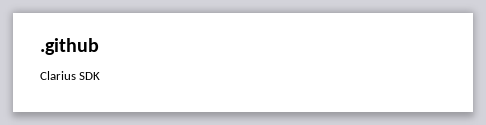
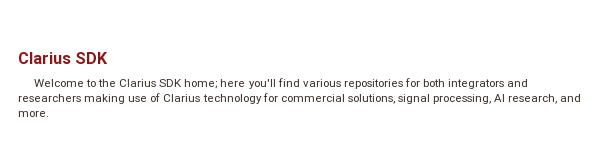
[40,38,99,55] [40,71,101,80] .github // Clarius SDK -> [18,52,109,64] [33,78,529,89] [18,93,582,104] [18,111,49,117] Clarius SDK // Welcome to the Clarius SDK home; here you'll find various repositories for both integrators and researchers making use of Clarius technology for commercial solutions, signal processing, AI research, and more.

